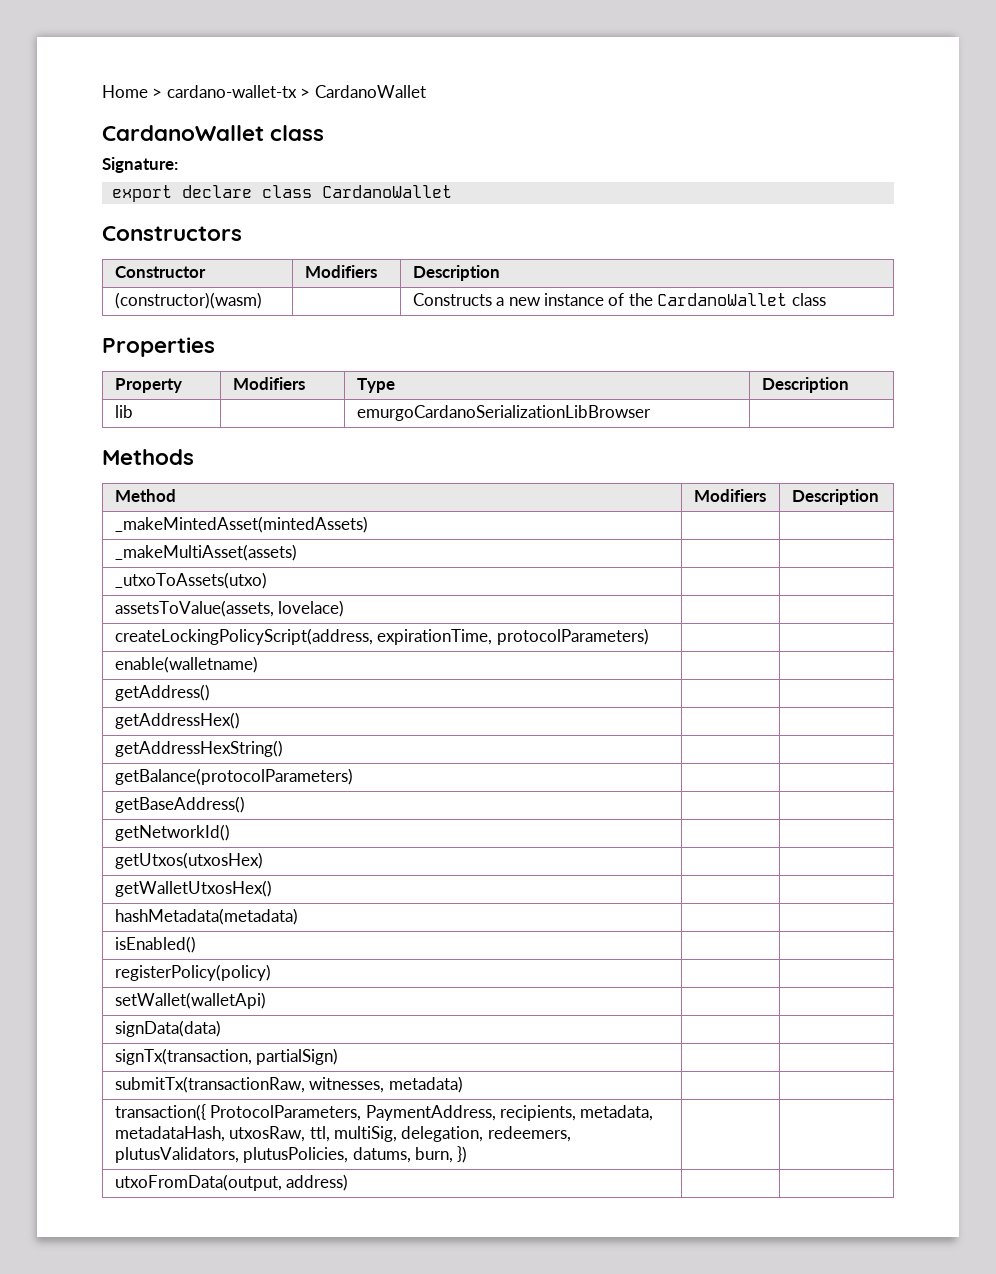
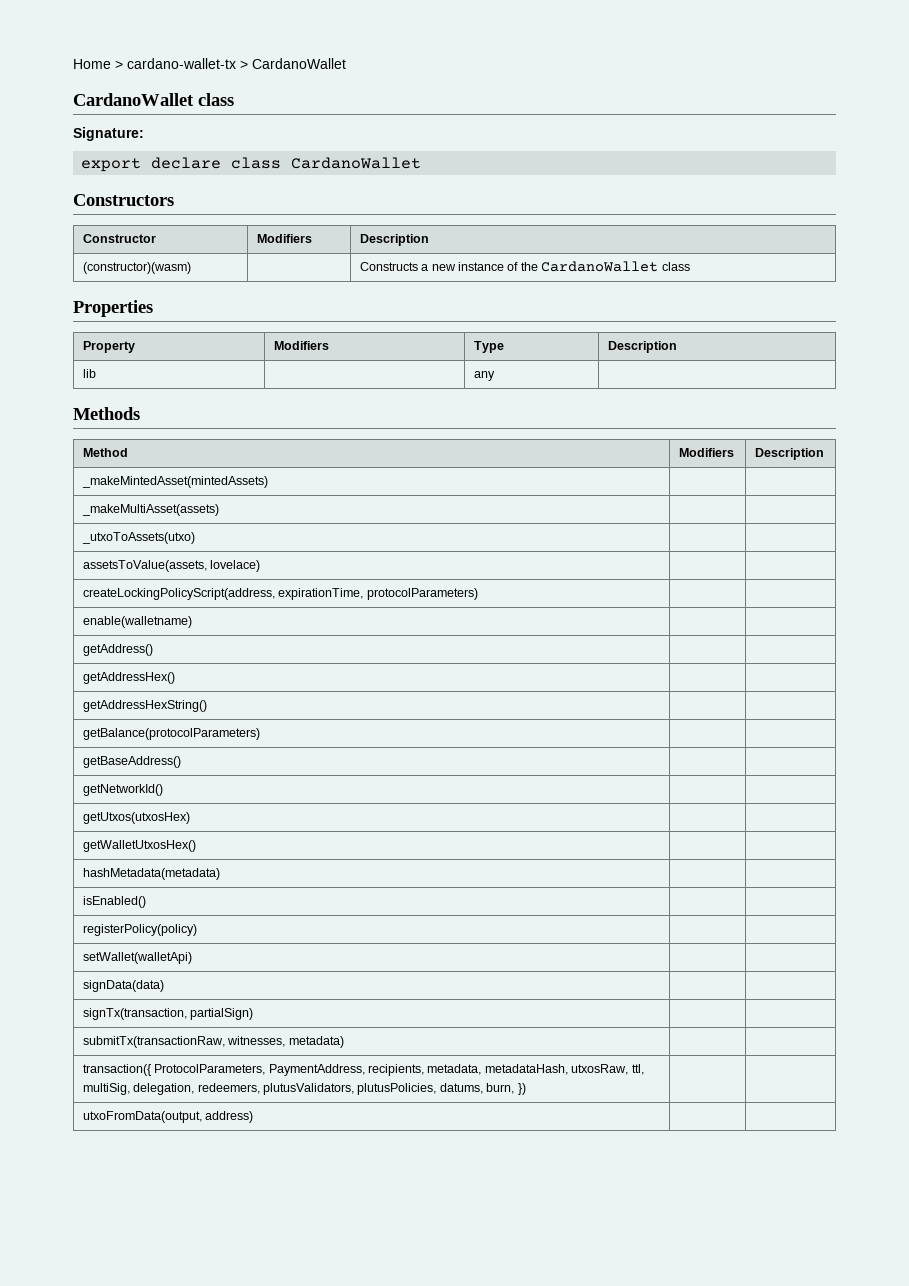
[356,405,651,421] emurgoCardanoSerializationLibBrowser -> [473,371,495,381] any

